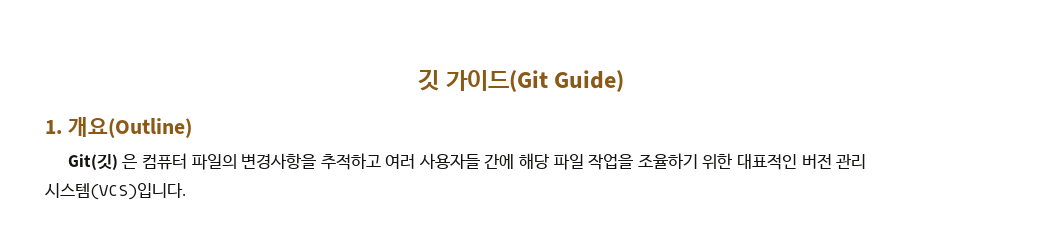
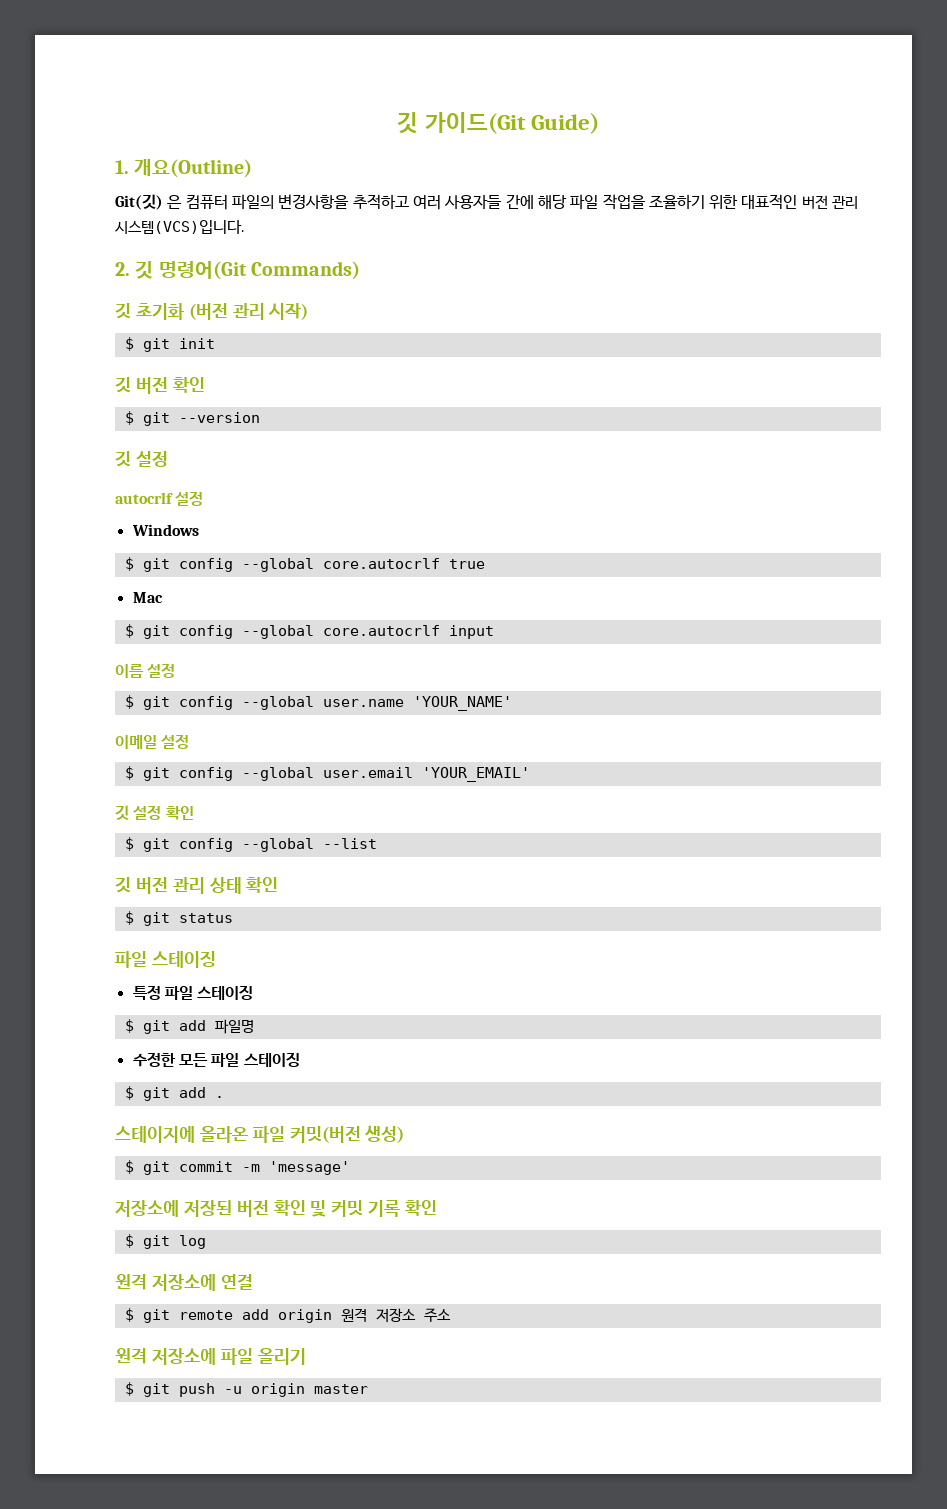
(186, 191) none -> [115,261,361,280] [115,303,309,320] [124,337,215,352] [115,377,205,394] [124,411,260,426] [115,451,168,467] [115,491,204,506] [131,524,199,536] [124,557,485,572] [132,592,163,603] [124,624,494,639] [115,663,176,678] [124,695,512,711] [115,734,190,749] [124,766,530,782] [115,805,194,820] [124,837,377,852] [115,877,279,894] [124,911,233,926] [115,951,216,968] [132,985,254,1000] [124,1019,254,1034] [132,1052,300,1067] [124,1086,224,1101] [115,1125,405,1143] [124,1160,350,1175] [115,1200,438,1217] [124,1234,206,1249] [115,1274,253,1291] [124,1308,451,1323] [115,1348,306,1365] [124,1382,368,1397] // 2. 깃 명령어(Git Commands) // 깃 초기화 (버전 관리 시작) // $ git init // 깃 버전 확인 // $ git --version // 깃 설정 // autocrlf 설정 // Windows // $ git config --global core.autocrlf true // Mac // $ git config --global core.autocrlf input // 이름 설정 // $ git config --global user.name 'YOUR_NAME' // 이메일 설정 // $ git config --global user.email 'YOUR_EMAIL' // 깃 설정 확인 // $ git config --global --list // 깃 버전 관리 상태 확인 // $ git status // 파일 스테이징 // 특정 파일 스테이징 // $ git add 파일명 // 수정한 모든 파일 스테이징 // $ git add . // 스테이지에 올라온 파일 커밋(버전 생성) // $ git commit -m 'message' // 저장소에 저장된 버전 확인 및 커밋 기록 확인 // $ git log // 원격 저장소에 연결 // $ git remote add origin 원격 저장소 주소 // 원격 저장소에 파일 올리기 // $ git push -u origin master

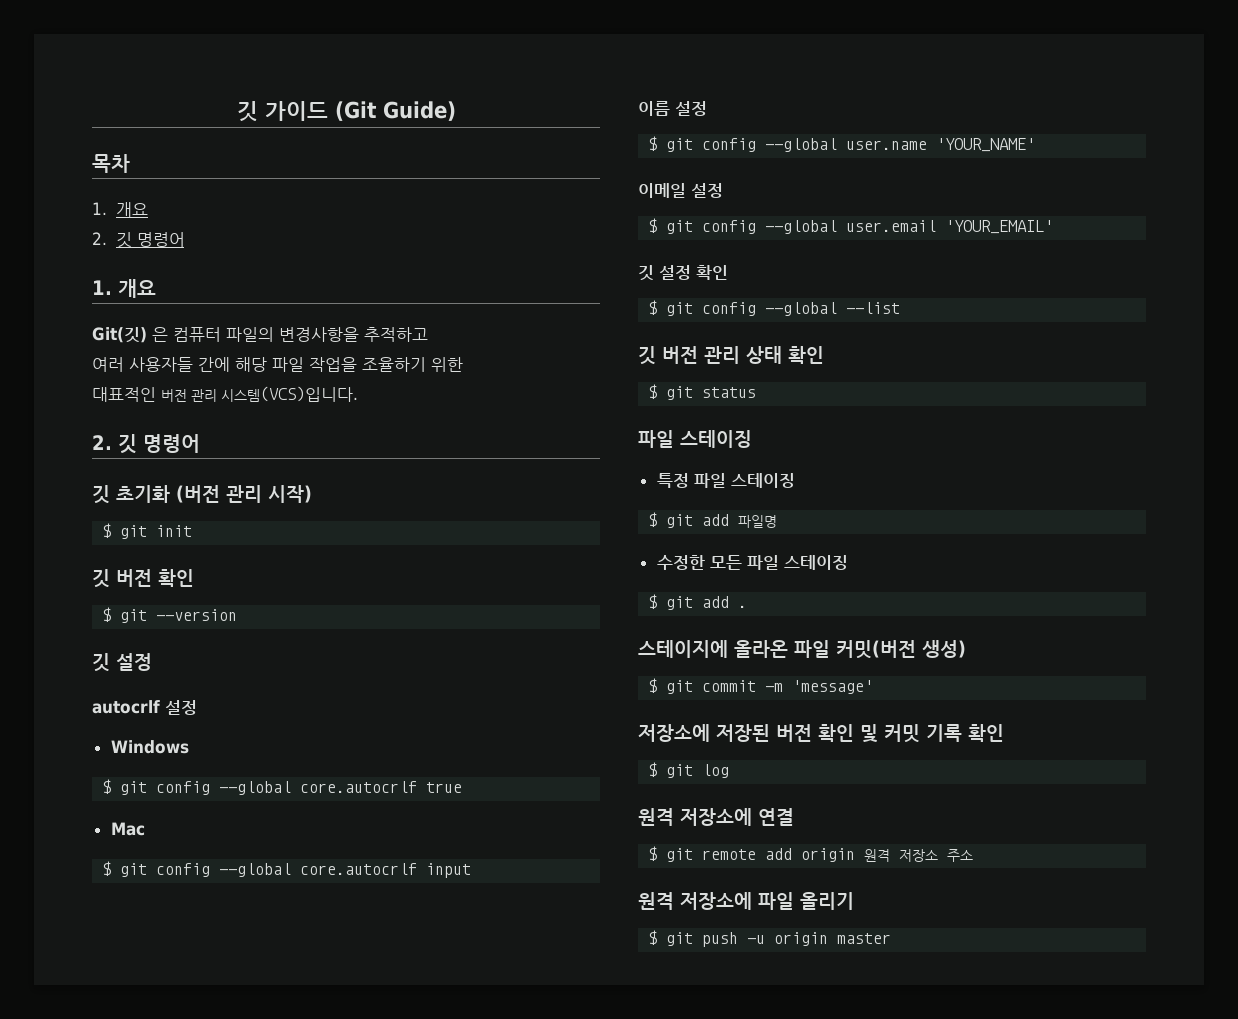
[397,112,526,134] 깃 가이드(Git -> [236,101,377,122] 깃 가이드 (Git
[115,159,253,178] // 1. 개요(Outline) -> [92,154,130,173] [92,202,148,217] [92,232,185,248] [92,279,156,298] // 목차 // 1. 개요 // 2. 깃 명령어 // 1. 개요
(409, 202) none -> (428, 334) //
(739, 201) none -> (463, 364) //
[158,261,361,280] 명령어(Git Commands) -> [143,434,200,453] 명령어

